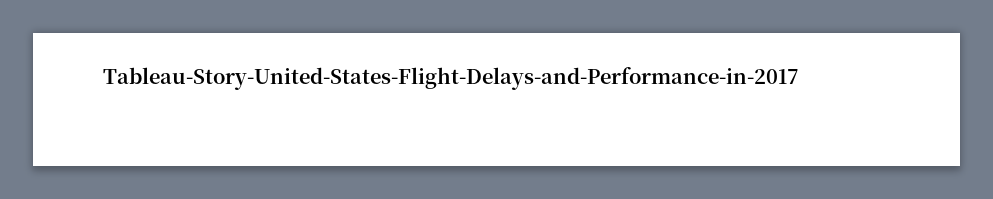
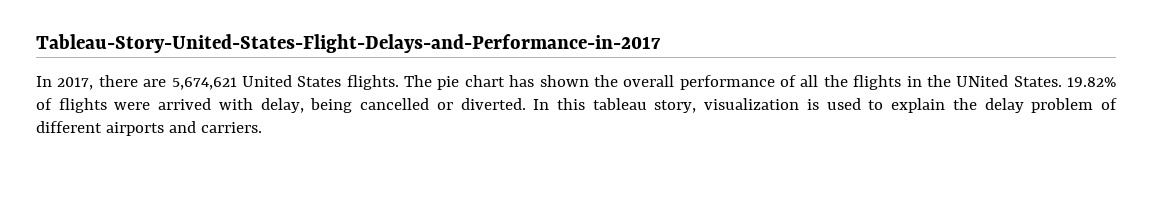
(799, 78) none -> [36,75,1116,90] [36,98,1118,113] [36,121,262,136] // In 2017, there are 5,674,621 United States flights. The pie chart has shown the overall performance of all the flights in the UNited States. 19.82% of flights were arrived with delay, being cancelled or diverted. In this tableau story, visualization is used to explain the delay problem of different airports and carriers.

